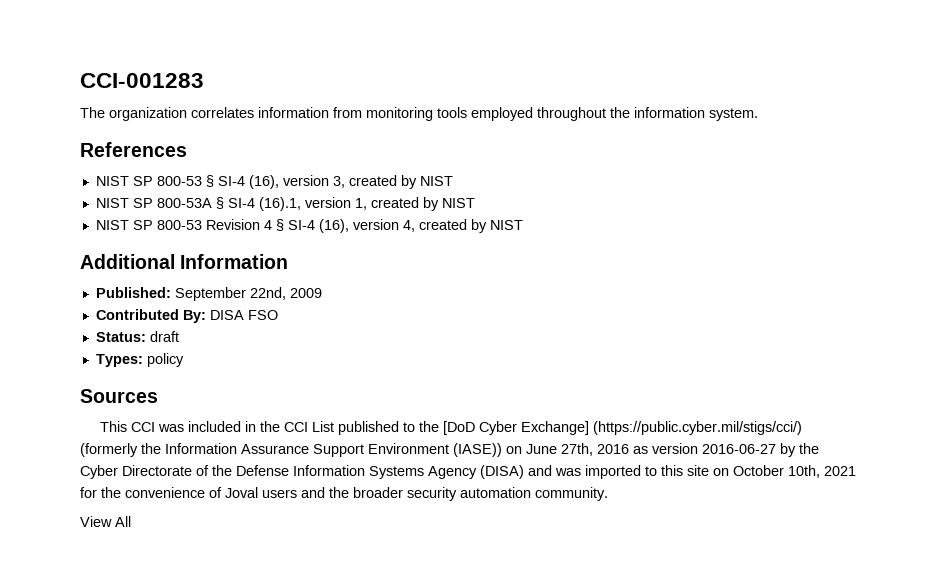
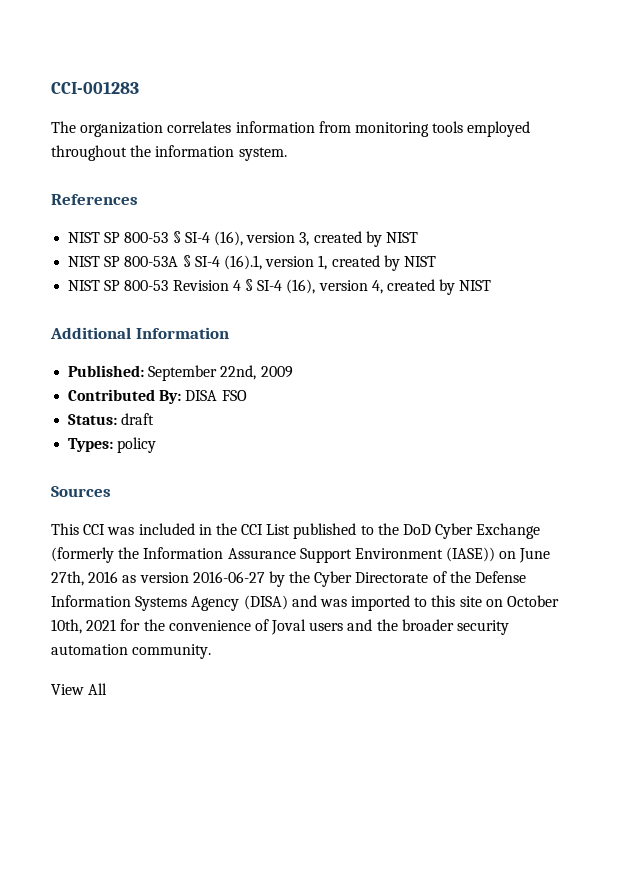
[443,421,803,435] [DoD Cyber Exchange] (https://public.cyber.mil/stigs/cci/) -> [403,523,541,539] DoD Cyber Exchange

